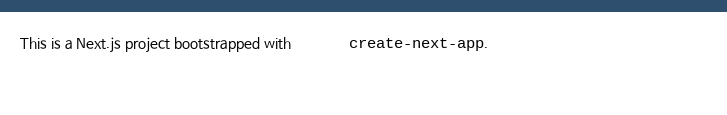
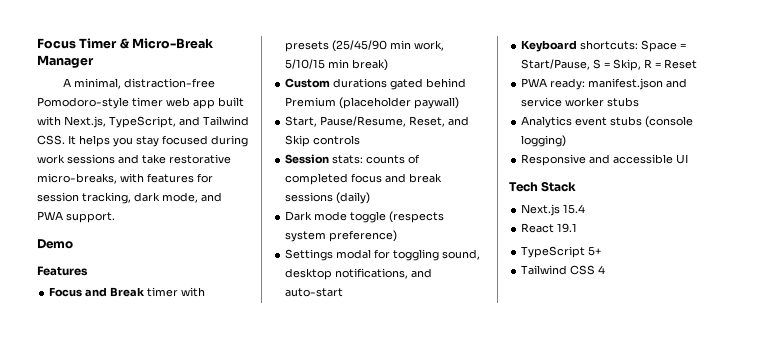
[20,37,488,53] This is a Next.js project bootstrapped with create-next-app. -> [37,38,214,49] [37,55,94,68] [63,78,216,89] [37,97,244,109] [37,116,249,128] [37,135,248,147] [37,154,231,164] [37,173,213,184] [37,192,222,204] [37,211,115,223] [37,239,73,249] [37,266,88,276] [49,287,206,297] [285,40,445,52] [285,59,389,71] [285,78,467,90] [285,97,460,109] [285,116,470,127] [285,135,361,147] [285,154,421,164] [285,173,443,185] [285,192,371,204] [285,211,445,223] [285,230,398,242] [285,249,481,261] [285,268,433,280] [285,288,344,297] [521,40,687,52] [521,59,698,71] [521,78,688,90] [521,97,640,107] [521,116,694,128] [521,135,567,147] [521,154,689,166] [509,181,577,192] [521,204,586,216] [521,223,578,233] [521,246,602,258] [521,265,606,275] Focus Timer & Micro-Break Manager // A minimal, distraction-free Pomodoro-style timer web app built with Next.js, TypeScript, and Tailwind CSS. It helps you stay focused during work sessions and take restorative micro-breaks, with features for session tracking, dark mode, and PWA support. // Demo // Features // Focus and Break timer with presets (25/45/90 min work, 5/10/15 min break) // Custom durations gated behind Premium (placeholder paywall) // Start, Pause/Resume, Reset, and Skip controls // Session stats: counts of completed focus and break sessions (daily) // Dark mode toggle (respects system preference) // Settings modal for toggling sound, desktop notifications, and auto-start // Keyboard shortcuts: Space = Start/Pause, S = Skip, R = Reset // PWA ready: manifest.json and service worker stubs // Analytics event stubs (console logging) // Responsive and accessible UI // Tech Stack // Next.js 15.4 // React 19.1 // TypeScript 5+ // Tailwind CSS 4

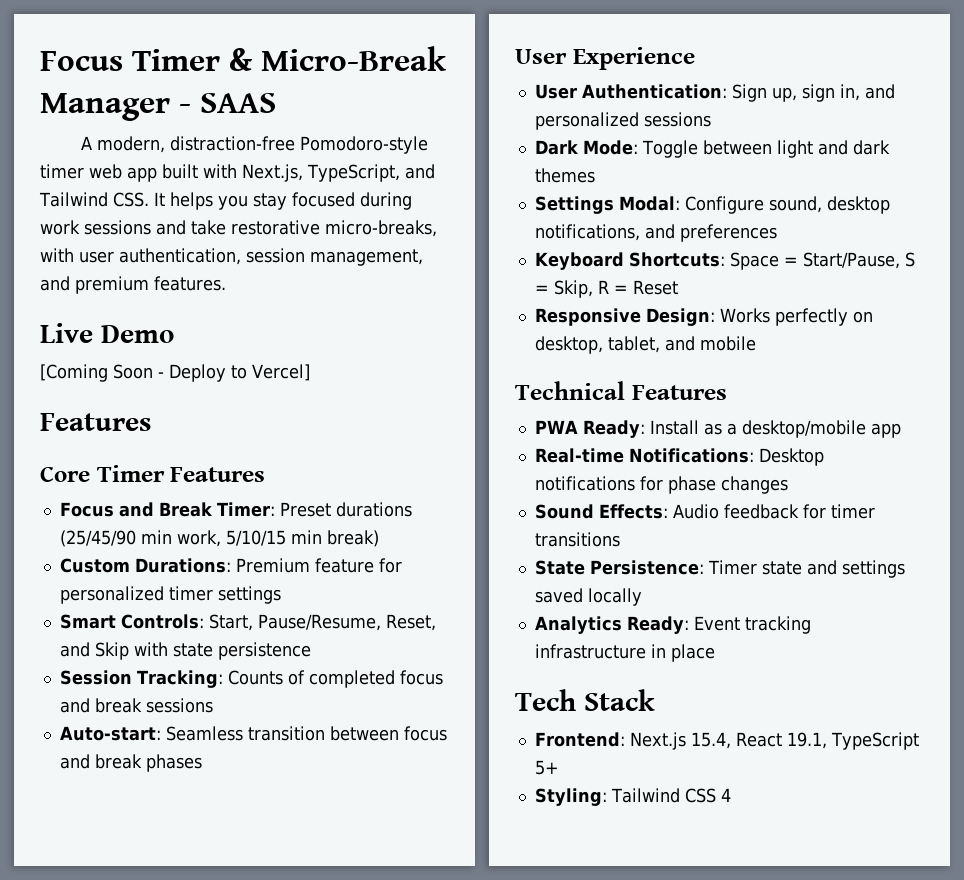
(94, 61) none -> [179,93,276,113] - SAAS
[74,78,122,89] minimal, -> [97,136,166,153] modern,
[147,173,213,183] [37,192,222,204] [37,211,115,223] [37,239,73,249] features for session tracking, dark mode, and PWA support. // Demo // -> [79,248,423,266] [40,276,226,294] [40,323,174,343] [40,364,310,382] [40,413,151,431] [40,465,165,482] user authentication, session management, and premium features. // Live Demo // [Coming Soon - Deploy to Vercel] // Features // Core Timer
[147,287,206,297] [285,41,330,52] timer with presets -> [216,502,412,517] Timer: Preset durations
[333,78,467,90] [285,97,460,109] durations gated behind Premium (placeholder paywall) // -> [134,558,402,573] [59,586,281,604] [59,614,204,629] Durations: Premium feature for personalized timer settings // Smart Controls:
[313,135,361,145] controls -> [133,642,311,660] with state persistence
[332,155,406,164] stats: counts -> [136,670,283,688] Tracking: Counts
[336,192,371,204] [285,211,445,223] [285,230,398,242] [285,249,440,261] (daily) // Dark mode toggle (respects system preference) // Settings modal for toggling -> [59,726,447,741] [59,754,202,772] [515,47,695,70] [534,84,895,102] [534,112,711,130] [534,140,890,158] [534,168,595,183] [534,196,764,214] // Auto-start: Seamless transition between focus and break phases // User Experience // User Authentication: Sign up, sign in, and personalized sessions // Dark Mode: Toggle between light and dark themes // Settings Modal: Configure
[285,288,344,297] auto-start -> [679,224,777,242] preferences
[580,40,639,50] shortcuts: -> [628,252,725,267] Shortcuts:
[521,78,688,90] [521,97,640,107] [521,116,694,128] [521,135,567,147] [521,154,689,166] [509,181,577,192] [521,204,586,216] [521,223,578,233] PWA ready: manifest.json and service worker stubs // Analytics event stubs (console logging) // Responsive and accessible UI // Tech Stack // Next.js 15.4 // React 19.1 // -> [534,308,873,326] [534,336,756,354] [515,381,727,400] [534,420,901,438] [534,448,824,466] [534,476,788,494] [534,504,875,519] [534,532,620,547] [534,560,905,578] [534,588,642,606] [534,616,811,634] [534,644,715,662] [515,689,655,711] [534,732,827,750] Responsive Design: Works perfectly on desktop, tablet, and mobile // Technical Features // PWA Ready: Install as a desktop/mobile app // Real-time Notifications: Desktop notifications for phase changes // Sound Effects: Audio feedback for timer transitions // State Persistence: Timer state and settings saved locally // Analytics Ready: Event tracking infrastructure in place // Tech Stack // Frontend: Next.js 15.4, React 19.1,
(602, 251) none -> [534,788,607,806] Styling:

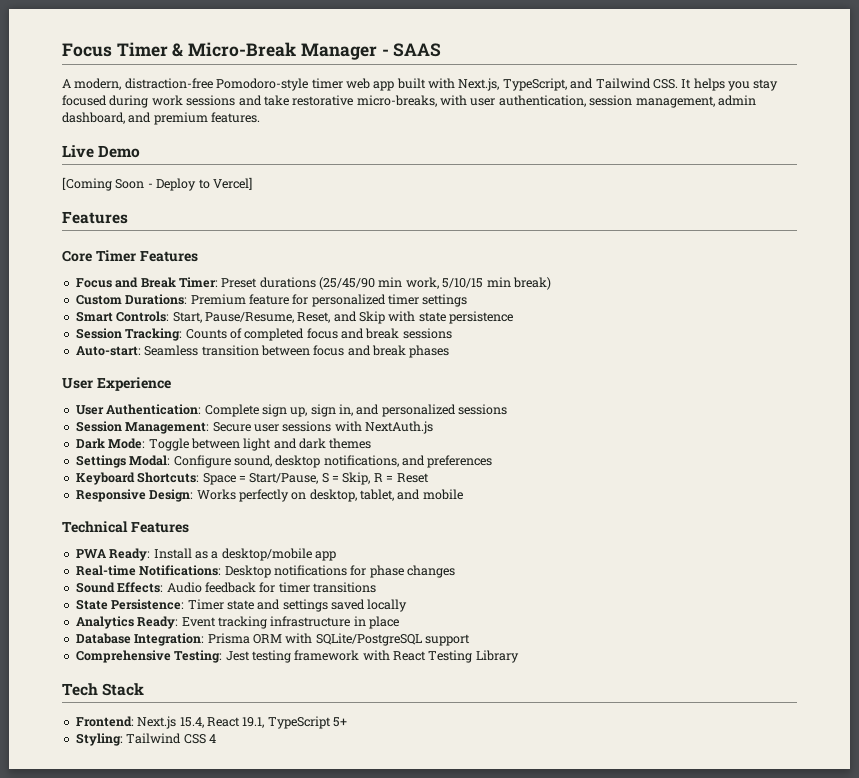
(423, 257) none -> [717,95,756,106] [62,112,125,124] admin dashboard,
[731,84,767,102] Sign -> [204,404,287,417] Complete sign
(711, 119) none -> [75,421,433,434] // Session Management: Secure user sessions with NextAuth.js
(715, 653) none -> [75,633,470,646] [75,650,519,663] // Database Integration: Prisma ORM with SQLite/PostgreSQL support // Comprehensive Testing: Jest testing framework with React Testing Library

